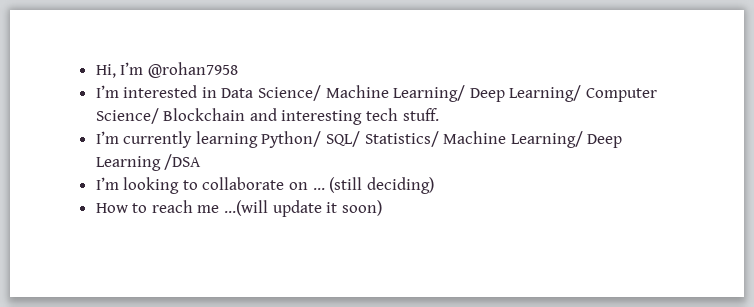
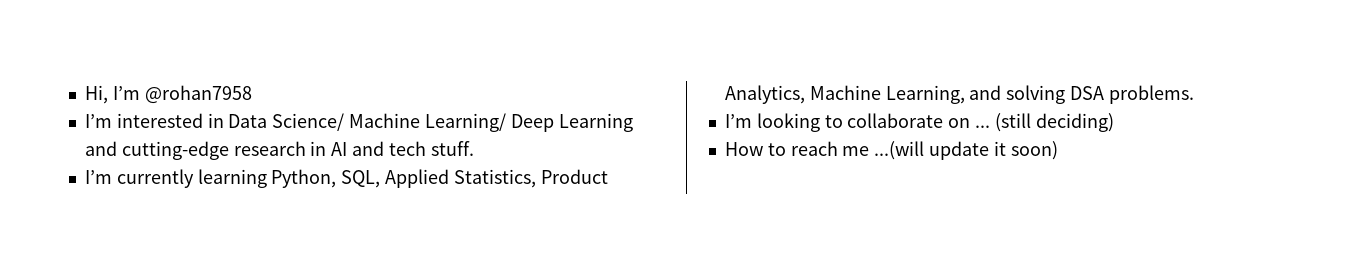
[509,85,658,102] [95,108,363,125] Learning/ Computer Science/ Blockchain and interesting -> [558,113,633,132] [84,141,385,160] Learning and cutting-edge research in AI and
[261,131,623,148] [95,154,202,171] Python/ SQL/ Statistics/ Machine Learning/ Deep Learning /DSA -> [271,169,608,188] [724,85,1194,104] Python, SQL, Applied Statistics, Product Analytics, Machine Learning, and solving DSA problems.

